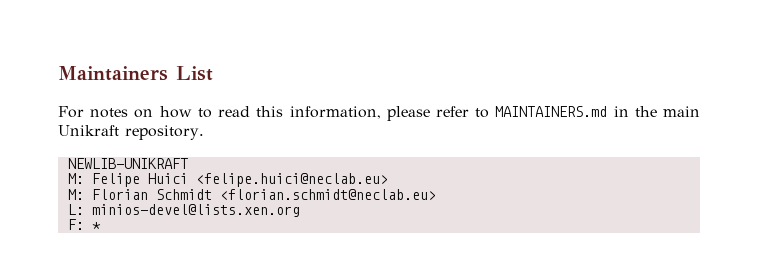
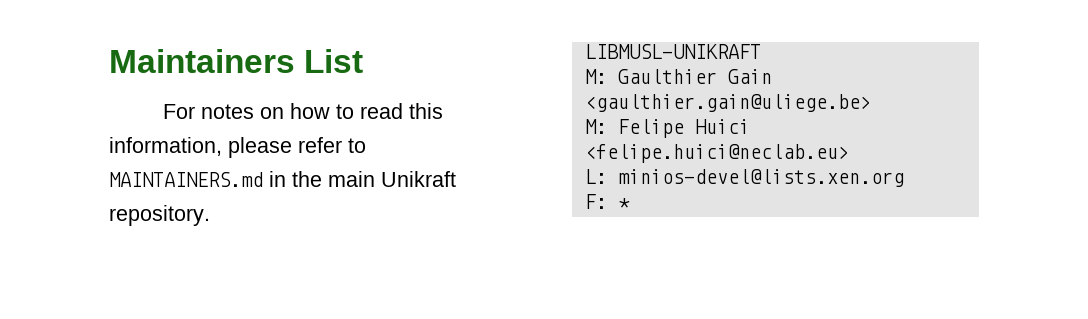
[67,158,188,169] NEWLIB-UNIKRAFT -> [584,44,761,59] [584,69,772,84] [584,94,871,112] LIBMUSL-UNIKRAFT // M: Gaulthier Gain <gaulthier.gain@uliege.be>
[67,189,436,200] // M: Florian Schmidt <florian.schmidt@neclab.eu> -> (849, 153) none

